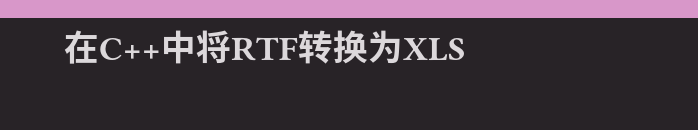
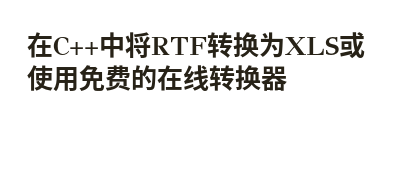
(465, 49) none -> [339,32,365,59] [27,65,287,92] 或使用免费的在线转换器

